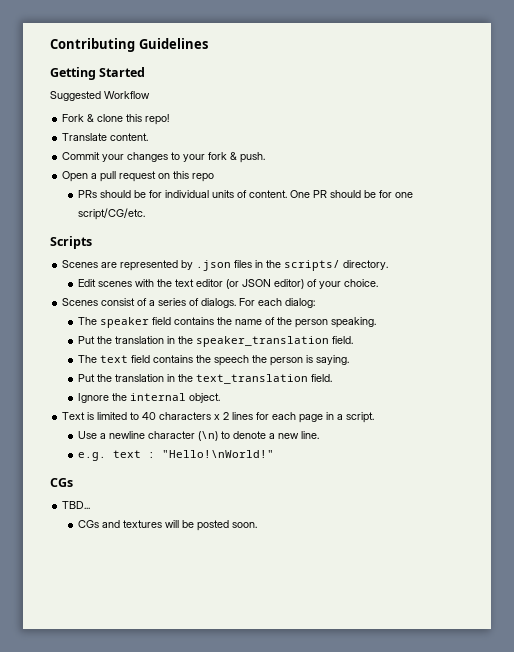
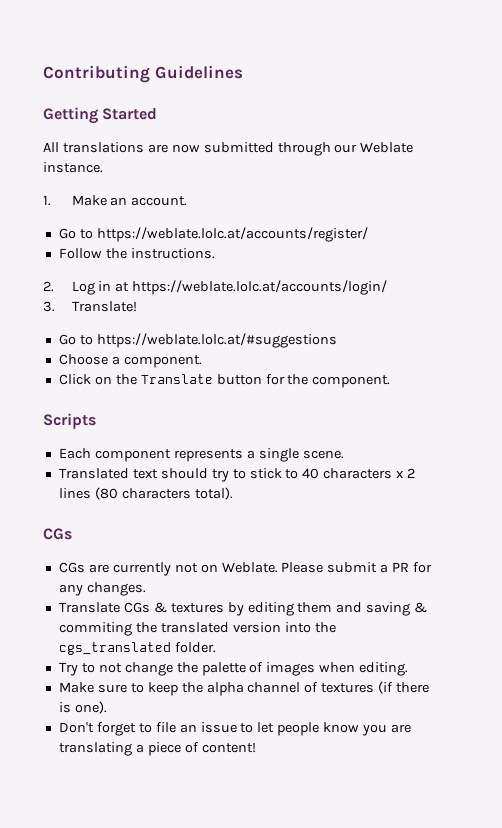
[50,91,150,101] [62,114,170,125] [62,133,149,141] [62,152,266,163] [62,171,215,182] [78,190,414,198] [78,208,146,220] [50,236,92,249] [62,260,389,271] [78,279,379,289] [62,298,316,308] [78,317,377,328] [78,336,354,347] [78,355,350,366] [78,374,333,384] [78,393,221,403] [62,412,128,420] Suggested Workflow // Fork & clone this repo! // Translate content. // Commit your changes to your fork & push. // Open a pull request on this repo // PRs should be for individual units of content. One PR should be for one script/CG/etc. // Scripts // Scenes are represented by .json files in the scripts/ directory. // Edit scenes with the text editor (or JSON editor) of your choice. // Scenes consist of a series of dialogs. For each dialog: // The speaker field contains the name of the person speaking. // Put the translation in the speaker_translation field. // The text field contains the speech the person is saying. // Put the translation in the text_translation field. // Ignore the internal object. // Text is limited -> [43,142,414,156] [43,162,103,173] [43,195,188,206] [58,227,368,242] [58,248,215,259] [43,280,388,295] [43,301,137,312] [58,333,337,348] [58,354,202,368] [58,374,391,388] [43,413,96,429] [58,448,344,462] [58,468,282,482] All translations are now submitted through our Weblate instance. // 1. Make an account. // Go to https://weblate.lolc.at/accounts/register/ // Follow the instructions. // 2. Log in at https://weblate.lolc.at/accounts/login/ // 3. Translate! // Go to https://weblate.lolc.at/#suggestions // Choose a component. // Click on the Translate button for the component. // Scripts // Each component represents a single scene. // Translated text should try to stick
[256,412,375,423] [78,431,320,441] [78,450,275,461] [50,478,73,487] [62,501,91,509] [78,520,258,531] for each page in a script. // Use a newline character (\n) to denote a new line. // e.g. text : "Hello!\nWorld!" // CGs // TBD... // CGs and textures will be posted soon. -> [94,487,233,500] [43,528,72,540] [58,562,433,576] [58,582,146,596] [58,602,428,616] [58,622,336,636] [58,642,216,655] [58,662,409,676] [58,681,430,696] [58,701,107,714] [58,722,412,736] [58,742,256,756] (80 characters total). // CGs // CGs are currently not on Weblate. Please submit a PR for any changes. // Translate CGs & textures by editing them and saving & commiting the translated version into the cgs_translated folder. // Try to not change the palette of images when editing. // Make sure to keep the alpha channel of textures (if there is one). // Don't forget to file an issue to let people know you are translating a piece of content!

